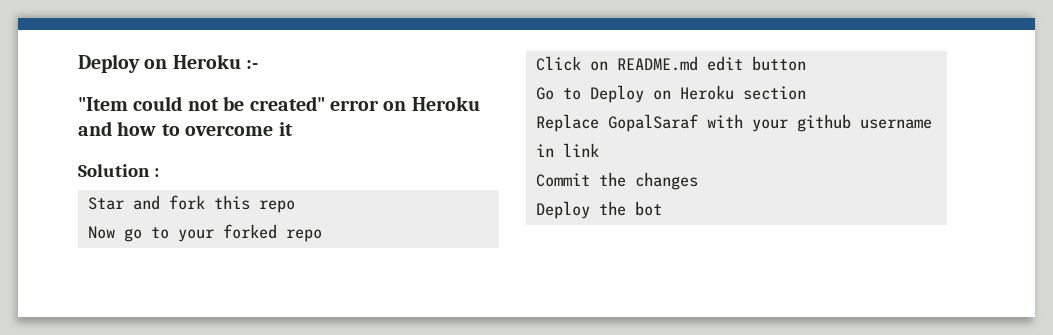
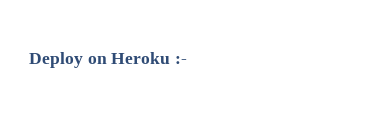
[78,96,480,111] [78,121,293,136] [78,164,159,177] [88,195,296,213] [88,224,323,242] [536,56,807,71] [536,85,807,103] [536,114,933,132] [536,143,600,157] [536,172,699,190] [536,201,663,219] // "Item could not be created" error on Heroku and how to overcome it // Solution : // Star and fork this repo // Now go to your forked repo // Click on README.md edit button // Go to Deploy on Heroku section // Replace GopalSaraf with your github username in link // Commit the changes // Deploy the bot -> (188, 60) none

